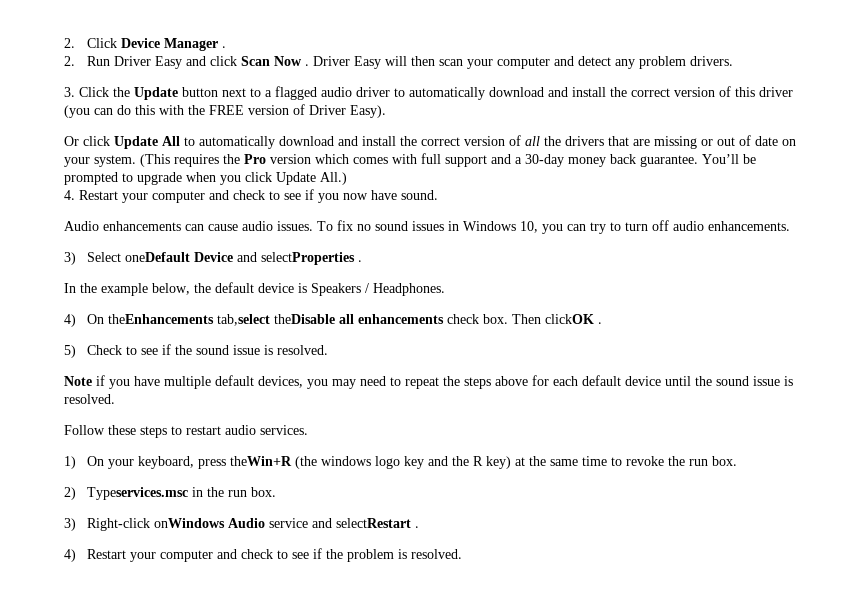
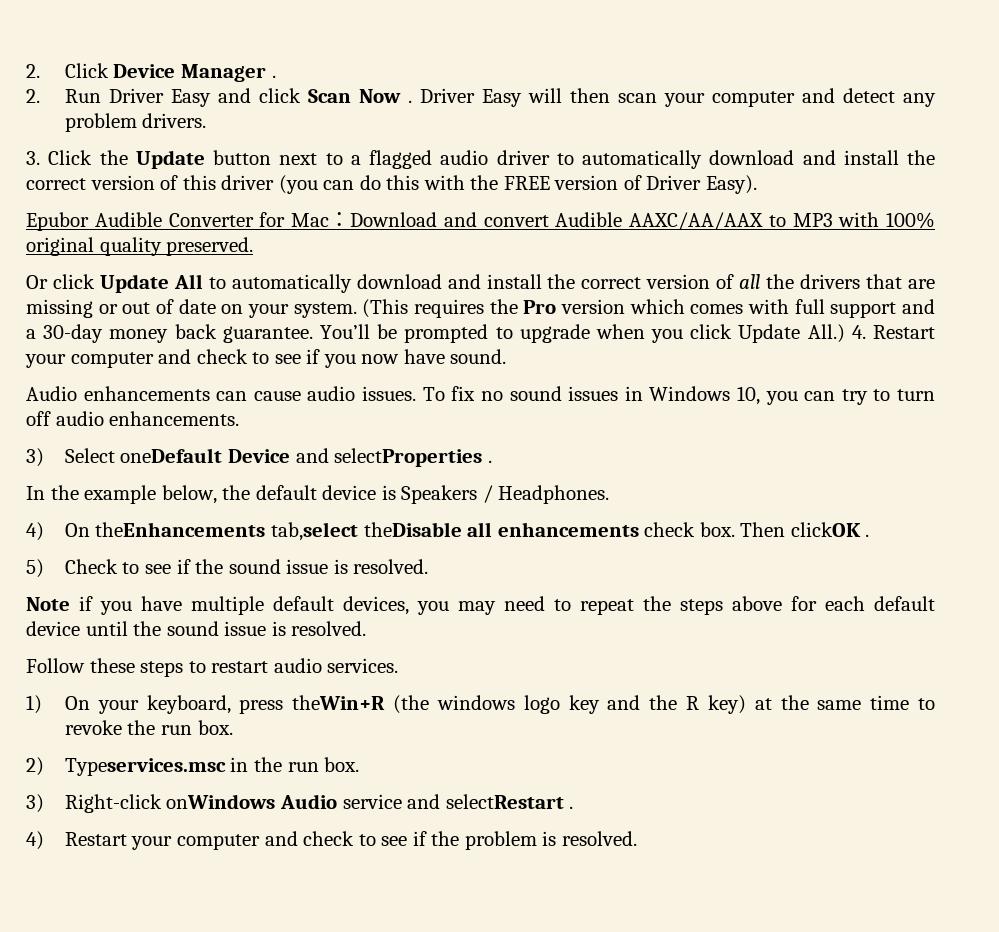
(386, 111) none -> [26,212,935,231] [26,237,254,256] // Epubor Audible Converter for Mac：Download and convert Audible AAXC/AA/AAX to MP3 with 100% original quality preserved.
(347, 178) // -> (845, 333) none

